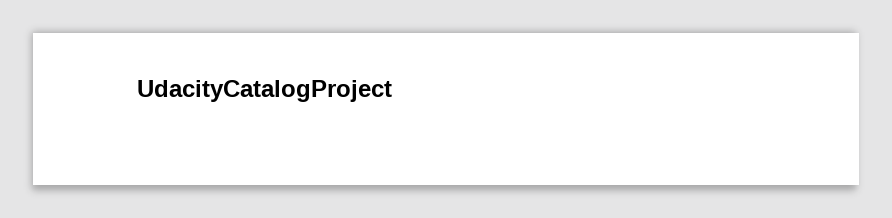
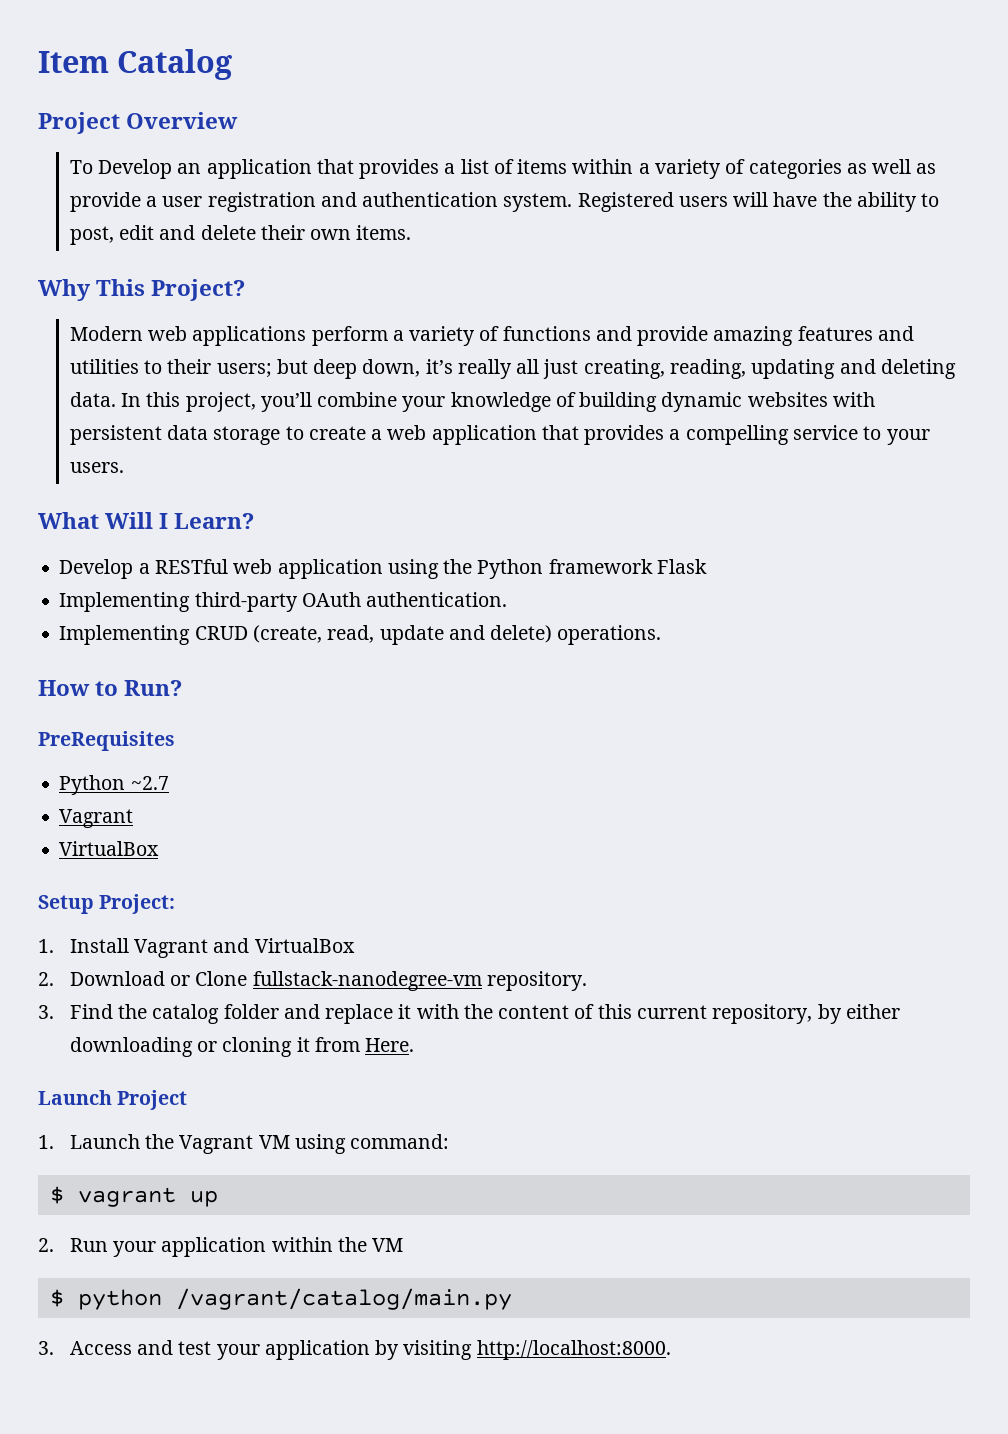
[137,80,392,102] UdacityCatalogProject -> [38,49,233,80] [38,112,239,134] [69,159,937,179] [69,192,940,212] [69,225,412,245] [38,279,246,301] [69,326,914,346] [69,359,956,379] [69,392,875,412] [69,425,930,445] [69,462,124,473] [38,512,255,529] [59,559,707,579] [59,592,508,612] [59,625,662,645] [38,680,183,696] [38,731,175,751] [59,775,169,795] [59,809,134,828] [59,841,160,856] [38,894,176,914] [38,938,355,958] [38,971,587,991] [38,1004,900,1024] [69,1037,415,1057] [38,1090,188,1110] [38,1134,450,1154] [49,1186,218,1207] [38,1237,404,1257] [49,1288,512,1310] [38,1340,671,1360] Item Catalog // Project Overview // To Develop an application that provides a list of items within a variety of categories as well as provide a user registration and authentication system. Registered users will have the ability to post, edit and delete their own items. // Why This Project? // Modern web applications perform a variety of functions and provide amazing features and utilities to their users; but deep down, it’s really all just creating, reading, updating and deleting data. In this project, you’ll combine your knowledge of building dynamic websites with persistent data storage to create a web application that provides a compelling service to your users. // What Will I Learn? // Develop a RESTful web application using the Python framework Flask // Implementing third-party OAuth authentication. // Implementing CRUD (create, read, update and delete) operations. // How to Run? // PreRequisites // Python ~2.7 // Vagrant // VirtualBox // Setup Project: // 1. Install Vagrant and VirtualBox // 2. Download or Clone fullstack-nanodegree-vm repository. // 3. Find the catalog folder and replace it with the content of this current repository, by either downloading or cloning it from Here. // Launch Project // 1. Launch the Vagrant VM using command: // $ vagrant up // 2. Run your application within the VM // $ python /vagrant/catalog/main.py // 3. Access and test your application by visiting http://localhost:8000.

